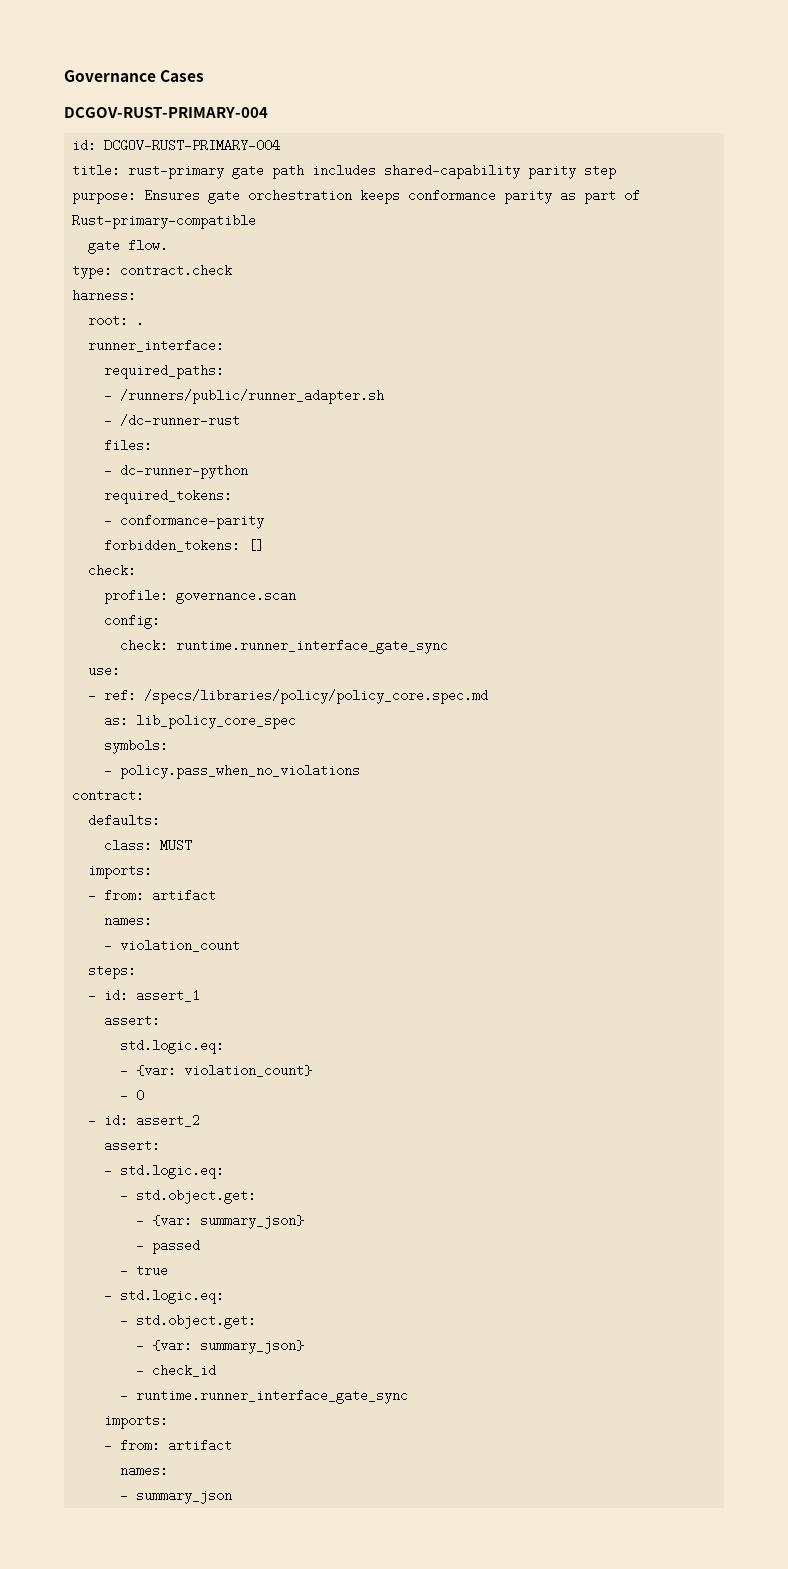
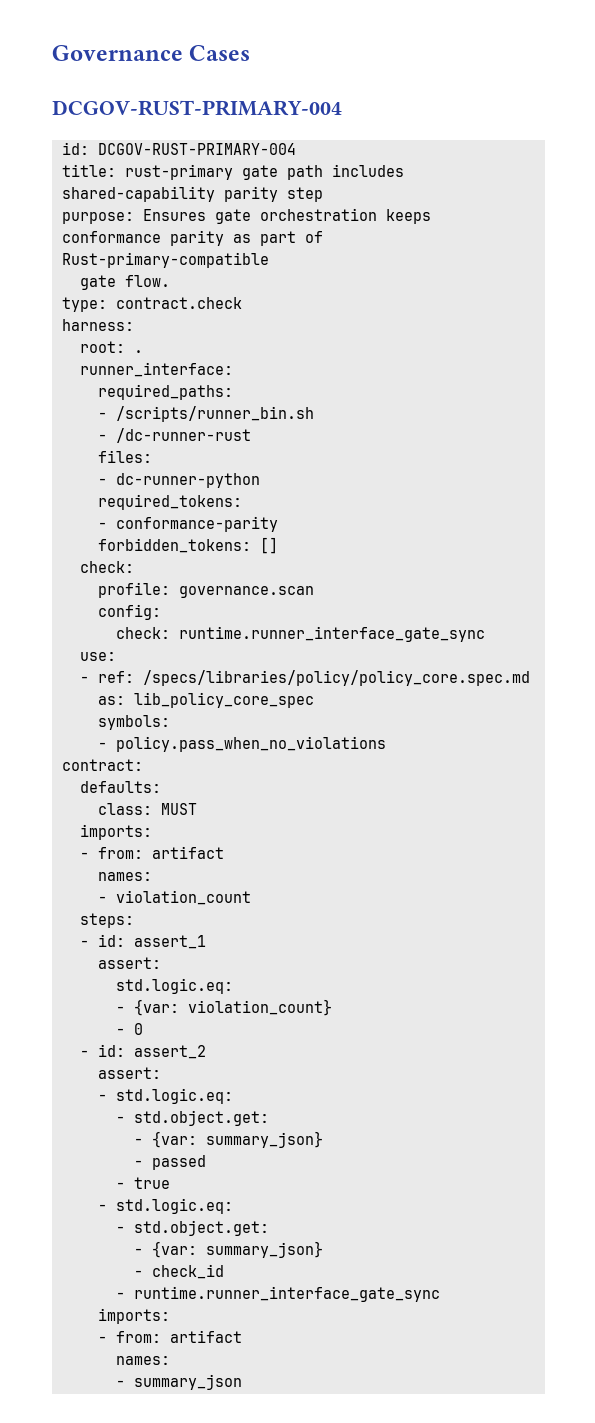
[120,389,385,404] /runners/public/runner_adapter.sh -> [116,406,315,422] /scripts/runner_bin.sh

